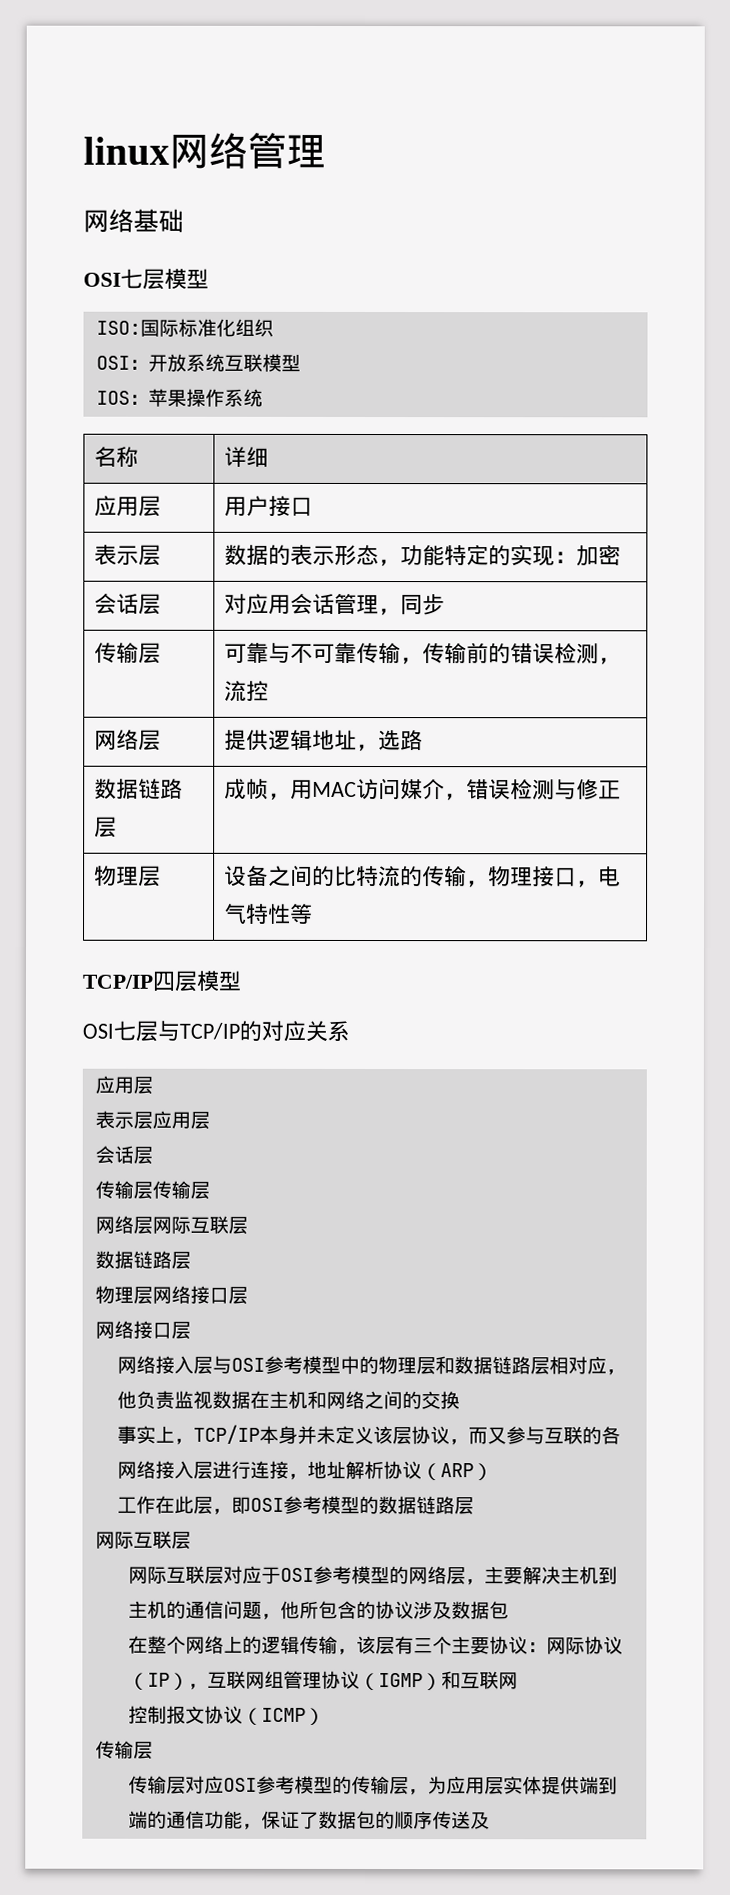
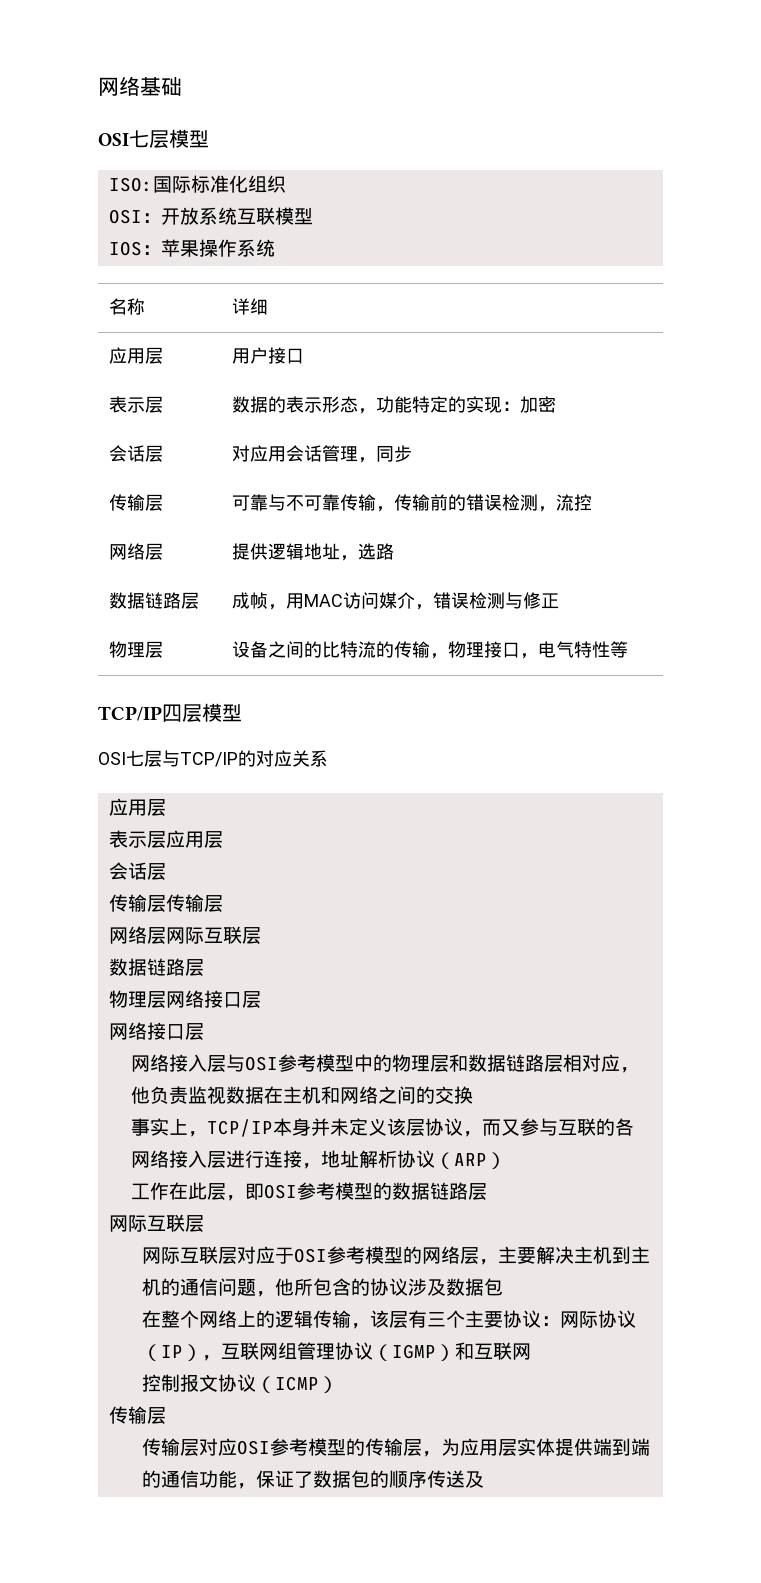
[83,132,326,169] linux网络管理 // -> (98, 86) none

